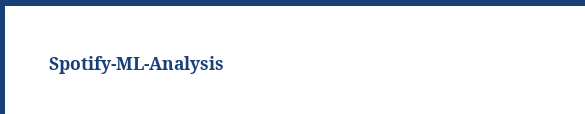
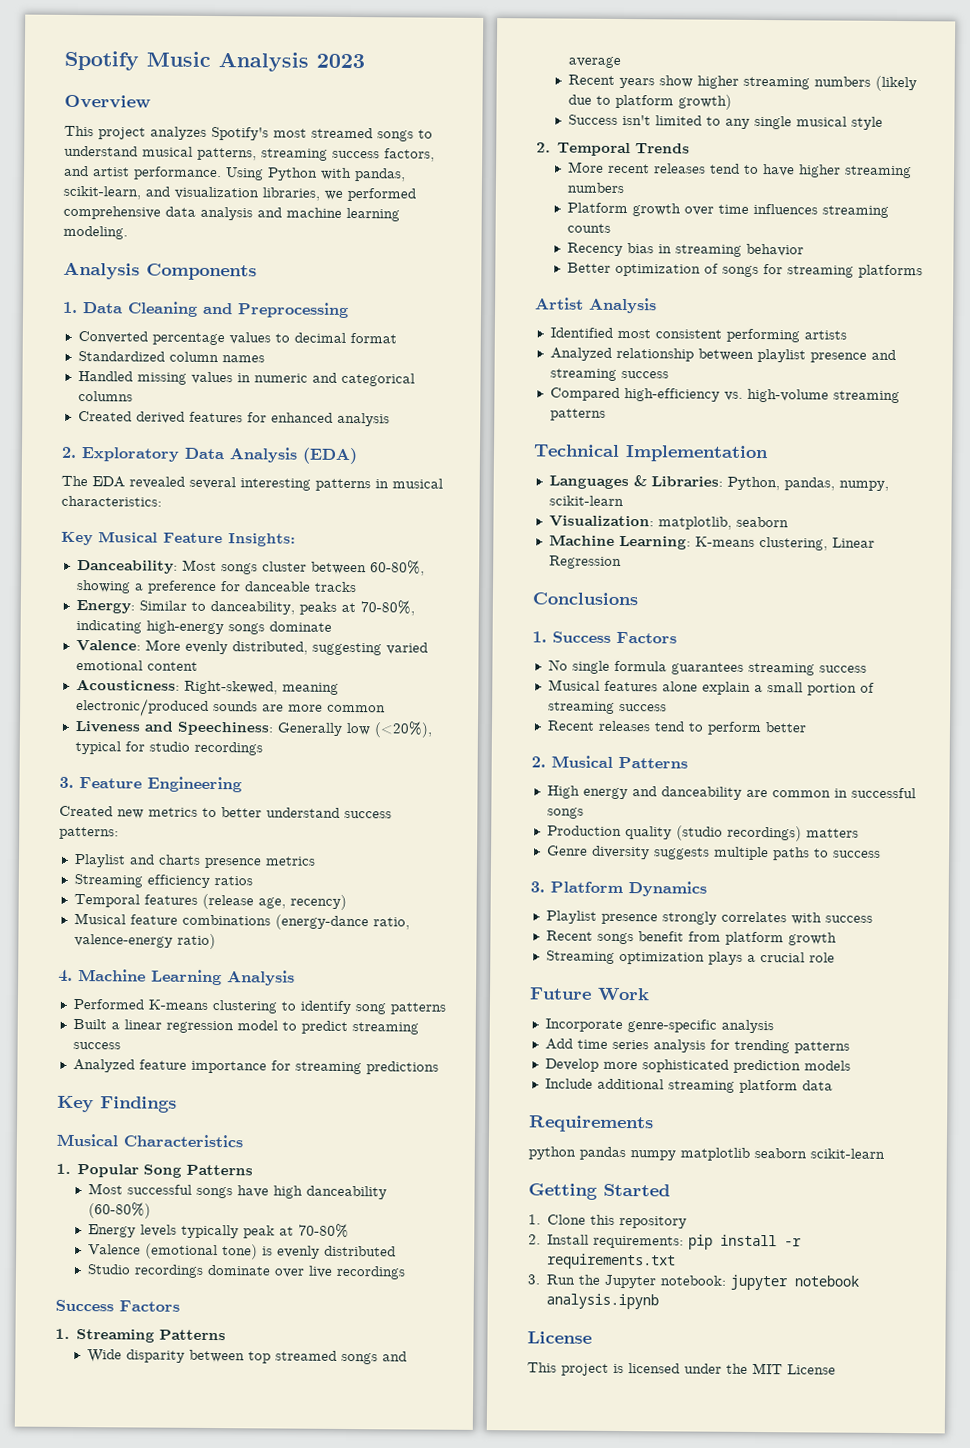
[49,56,224,74] Spotify-ML-Analysis -> [64,50,365,72] [64,94,151,109] [64,125,433,142] [64,145,435,162] [64,165,406,182] [63,185,416,202] [63,205,400,222] [63,225,128,240] [63,261,257,281] [63,301,349,318] [77,331,397,346] [77,351,265,363] [77,371,415,387] [77,391,133,402] [77,411,390,427] [61,446,358,465] [61,475,443,492] [61,495,162,507] [61,531,296,547] [76,559,425,576] [75,579,357,595] [75,599,415,616] [75,619,332,635] [75,639,428,656] [75,659,198,671] [75,678,339,695] [75,697,386,717] [74,720,433,738] [74,740,263,756] [59,776,242,793] [59,805,392,819] [59,826,119,840] [73,853,316,869] [73,873,253,888] [73,893,347,910] [73,912,410,931] [73,933,216,950] [58,969,295,986] [72,998,446,1015] [72,1018,419,1035] [72,1041,121,1050] [72,1058,439,1075] [57,1095,177,1113] [56,1133,243,1148] [56,1163,254,1178] [87,1183,387,1200] [87,1202,151,1219] [87,1223,349,1239] [87,1243,396,1260] [86,1264,406,1280] [55,1299,180,1312] [55,1328,227,1343] [86,1349,407,1365] [567,56,621,68] [567,74,917,92] [567,94,732,110] [567,114,883,130] [536,142,691,157] [567,161,912,179] [566,182,624,194] [566,202,889,218] [566,223,611,233] [566,242,804,257] [566,262,923,279] [535,297,657,314] [549,327,847,343] [549,347,896,363] [549,368,669,381] [549,387,900,404] [549,408,606,421] [533,444,769,463] [548,475,889,491] [548,495,624,507] [548,515,789,530] [548,534,875,551] [548,555,622,569] [532,592,638,606] [532,631,677,644] [547,659,867,676] [547,679,875,696] [547,701,667,714] [546,720,807,736] [531,755,688,769] [546,785,916,800] [546,807,584,819] [546,825,859,842] [546,845,881,861] [530,881,707,897] [545,910,873,925] [545,930,837,946] [545,950,835,965] [529,987,650,1002] [544,1018,774,1034] [544,1038,850,1054] [544,1058,851,1074] [544,1078,833,1094] [529,1115,654,1133] [528,1146,885,1161] [528,1183,670,1200] [528,1214,688,1229] [528,1234,803,1250] [547,1253,677,1270] [527,1274,860,1291] [546,1293,660,1310] [527,1331,592,1344] [527,1362,836,1376] Spotify Music Analysis 2023 // Overview // This project analyzes Spotify's most streamed songs to understand musical patterns, streaming success factors, and artist performance. Using Python with pandas, scikit-learn, and visualization libraries, we performed comprehensive data analysis and machine learning modeling. // Analysis Components // 1. Data Cleaning and Preprocessing // Converted percentage values to decimal format // Standardized column names // Handled missing values in numeric and categorical columns // Created derived features for enhanced analysis // 2. Exploratory Data Analysis (EDA) // The EDA revealed several interesting patterns in musical characteristics: // Key Musical Feature Insights: // Danceability: Most songs cluster between 60-80%, showing a preference for danceable tracks // Energy: Similar to danceability, peaks at 70-80%, indicating high-energy songs dominate // Valence: More evenly distributed, suggesting varied emotional content // Acousticness: Right-skewed, meaning electronic/produced sounds are more common // Liveness and Speechiness: Generally low (<20%), typical for studio recordings // 3. Feature Engineering // Created new metrics to better understand success patterns: // Playlist and charts presence metrics // Streaming efficiency ratios // Temporal features (release age, recency) // Musical feature combinations (energy-dance ratio, valence-energy ratio) // 4. Machine Learning Analysis // Performed K-means clustering to identify song patterns // Built a linear regression model to predict streaming success // Analyzed feature importance for streaming predictions // Key Findings // Musical Characteristics // 1. Popular Song Patterns // Most successful songs have high danceability (60-80%) // Energy levels typically peak at 70-80% // Valence (emotional tone) is evenly distributed // Studio recordings dominate over live recordings // Success Factors // 1. Streaming Patterns // Wide disparity between top streamed songs and average // Recent years show higher streaming numbers (likely due to platform growth) // Success isn't limited to any single musical style // 2. Temporal Trends // More recent releases tend to have higher streaming numbers // Platform growth over time influences streaming counts // Recency bias in streaming behavior // Better optimization of songs for streaming platforms // Artist Analysis // Identified most consistent performing artists // Analyzed relationship between playlist presence and streaming success // Compared high-efficiency vs. high-volume streaming patterns // Technical Implementation // Languages & Libraries: Python, pandas, numpy, scikit-learn // Visualization: matplotlib, seaborn // Machine Learning: K-means clustering, Linear Regression // Conclusions // 1. Success Factors // No single formula guarantees streaming success // Musical features alone explain a small portion of streaming success // Recent releases tend to perform better // 2. Musical Patterns // High energy and danceability are common in successful songs // Production quality (studio recordings) matters // Genre diversity suggests multiple paths to success // 3. Platform Dynamics // Playlist presence strongly correlates with success // Recent songs benefit from platform growth // Streaming optimization plays a crucial role // Future Work // Incorporate genre-specific analysis // Add time series analysis for trending patterns // Develop more sophisticated prediction models // Include additional streaming platform data // Requirements // python pandas numpy matplotlib seaborn scikit-learn // Getting Started // 1. Clone this repository // 2. Install requirements: pip install -r requirements.txt // 3. Run the Jupyter notebook: jupyter notebook analysis.ipynb // License // This project is licensed under the MIT License

